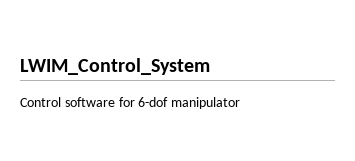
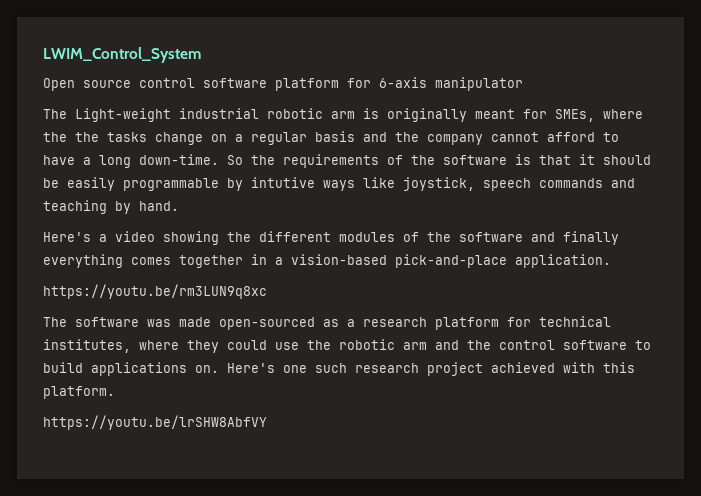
[20,97,241,109] Control software for 6-dof manipulator -> [43,77,523,91] [43,108,643,122] [43,131,619,145] [43,154,651,168] [43,177,635,191] [43,200,179,214] [43,231,619,245] [43,254,611,268] [43,284,267,299] [43,316,611,330] [43,339,651,353] [43,362,635,376] [43,386,115,399] [43,415,267,430] Open source control software platform for 6-axis manipulator // The Light-weight industrial robotic arm is originally meant for SMEs, where the the tasks change on a regular basis and the company cannot afford to have a long down-time. So the requirements of the software is that it should be easily programmable by intutive ways like joystick, speech commands and teaching by hand. // Here's a video showing the different modules of the software and finally everything comes together in a vision-based pick-and-place application. // https://youtu.be/rm3LUN9q8xc // The software was made open-sourced as a research platform for technical institutes, where they could use the robotic arm and the control software to build applications on. Here's one such research project achieved with this platform. // https://youtu.be/lrSHW8AbfVY

